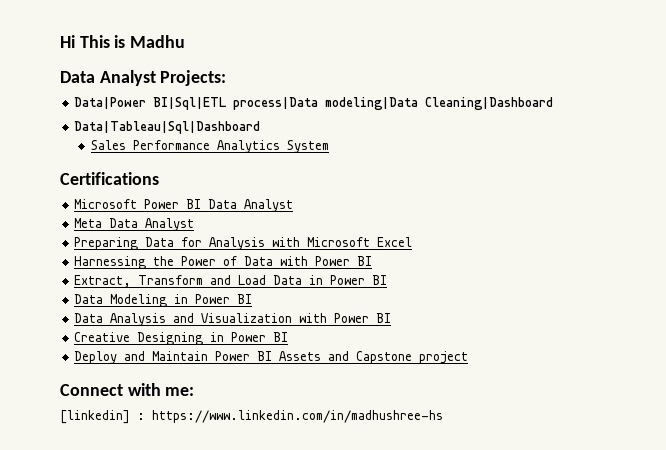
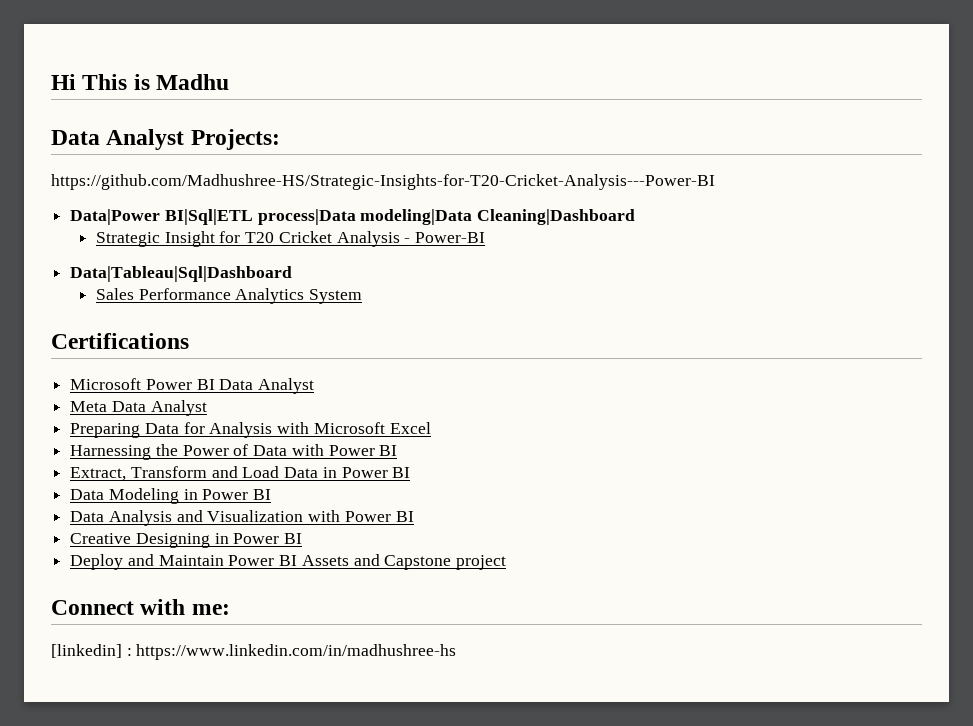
(227, 78) none -> [51,174,715,190] // https://github.com/Madhushree-HS/Strategic-Insights-for-T20-Cricket-Analysis---Power-BI
(554, 103) none -> [95,231,485,247] // Strategic Insight for T20 Cricket Analysis - Power-BI

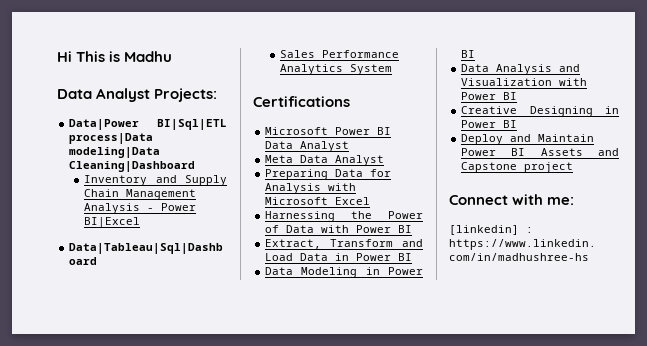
[51,174,715,190] // https://github.com/Madhushree-HS/Strategic-Insights-for-T20-Cricket-Analysis---Power-BI -> (218, 95) none
[95,231,485,247] Strategic Insight for T20 Cricket Analysis - Power-BI -> [84,175,227,186] [84,189,197,200] [84,203,197,214] [84,217,141,228] Inventory and Supply Chain Management Analysis - Power BI|Excel

